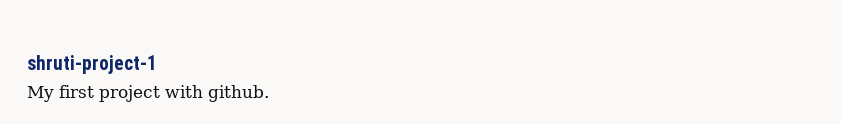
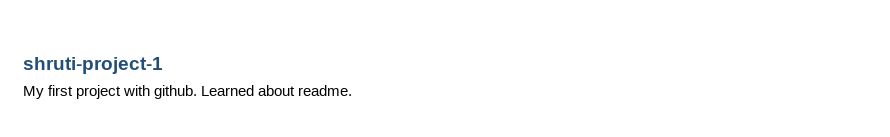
(269, 93) none -> [201,85,353,96] Learned about readme.

